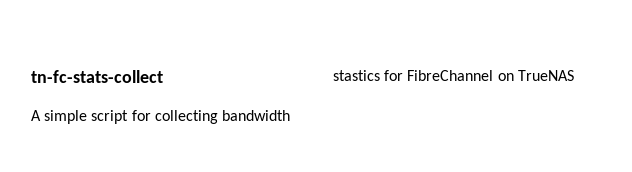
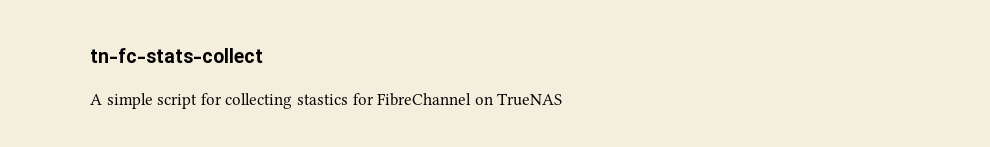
[221,110,290,121] bandwidth -> (293, 101) none

